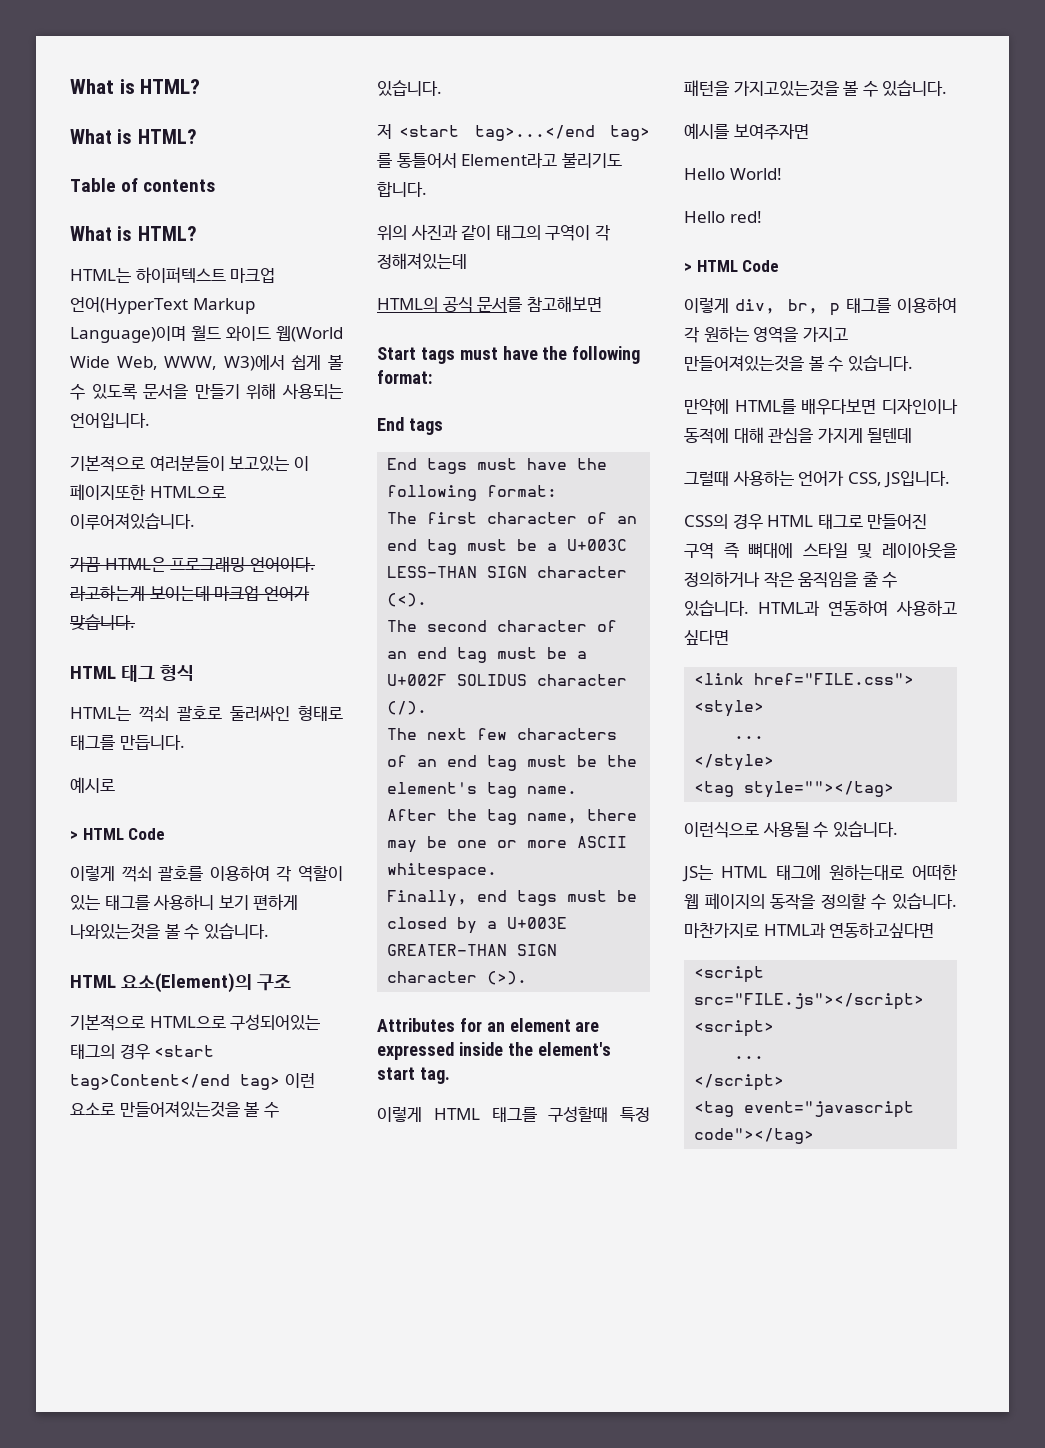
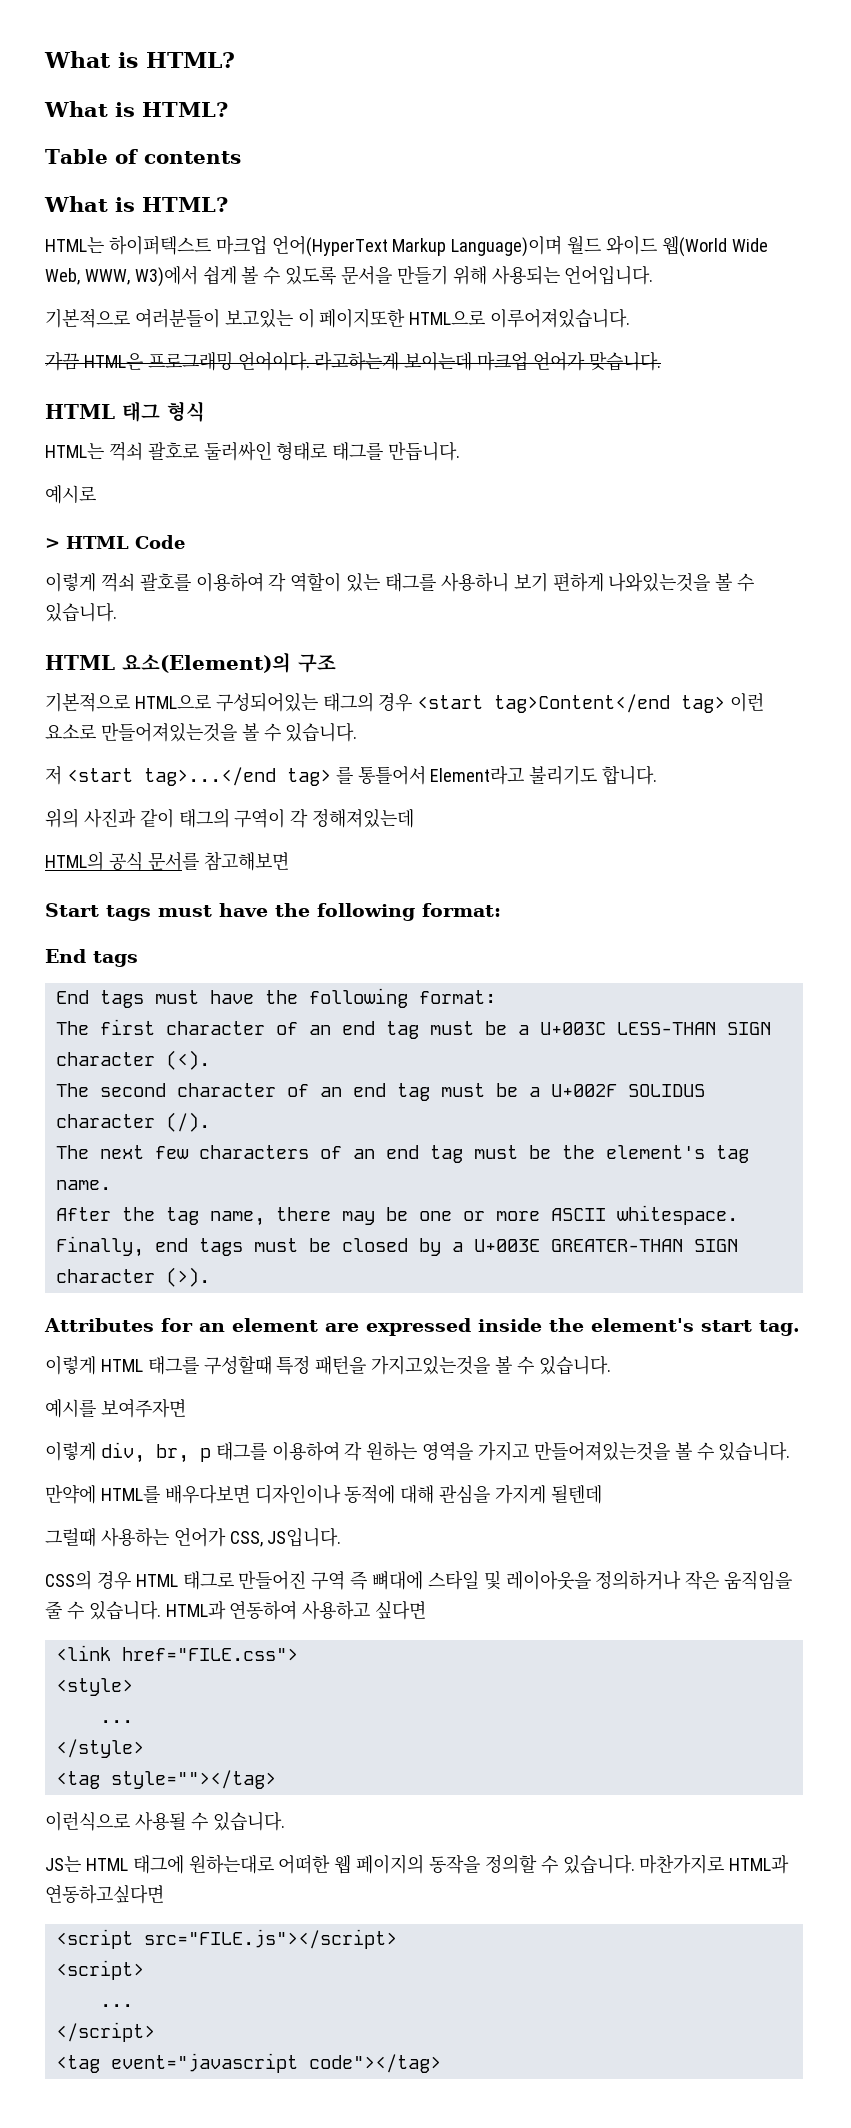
[684,168,782,180] [684,211,762,223] [684,260,780,272] // Hello World! // Hello red! // > HTML Code -> (186, 1408) none

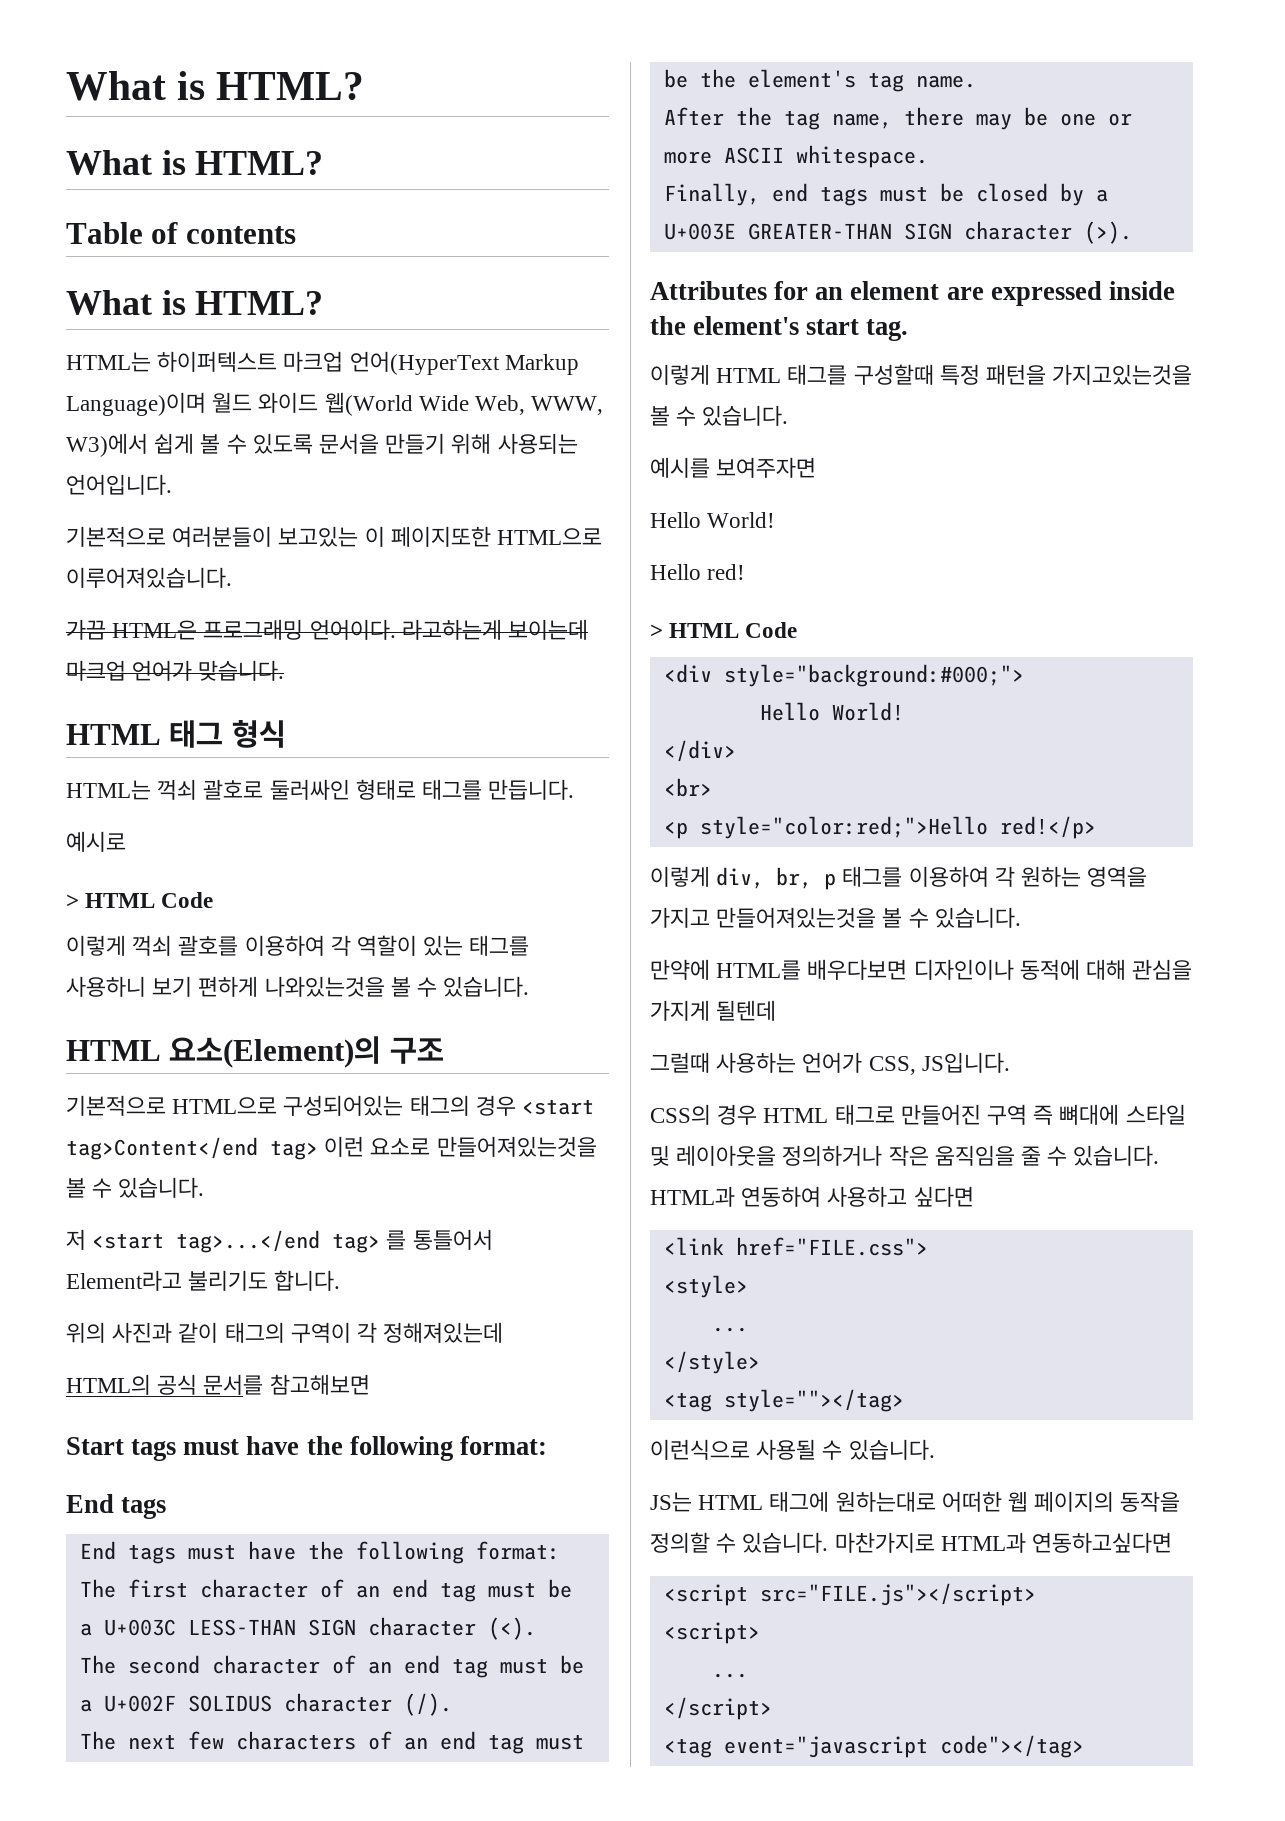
(186, 1408) none -> [650,512,776,528] [650,564,746,580] [650,622,798,638] [663,664,1024,687] [759,702,904,721] [663,740,736,762] [663,778,712,797] [663,816,1096,839] // Hello World! // Hello red! // > HTML Code // <div style="background:#000;"> // Hello World! // </div> // <br> // <p style="color:red;">Hello red!</p>

